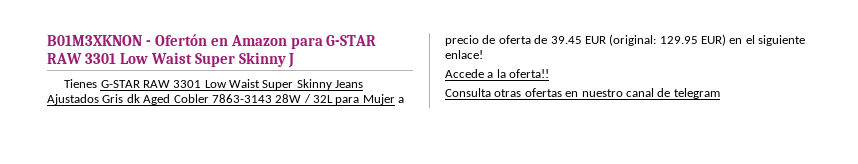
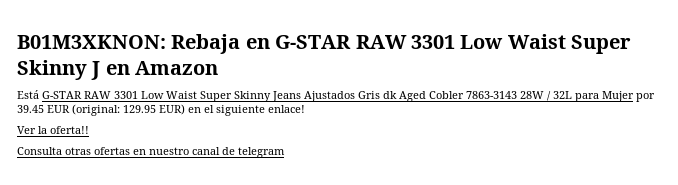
[47,34,323,49] B01M3XKNON - Ofertón en Amazon para -> [17,34,270,54] B01M3XKNON: Rebaja en
[64,79,98,88] // Tienes -> [105,61,219,75] [17,90,39,99] en Amazon // Está
[398,97,405,103] [445,35,548,46] a precio de oferta de -> [636,93,655,102] por
[445,69,494,78] Accede a -> [17,126,36,134] Ver

